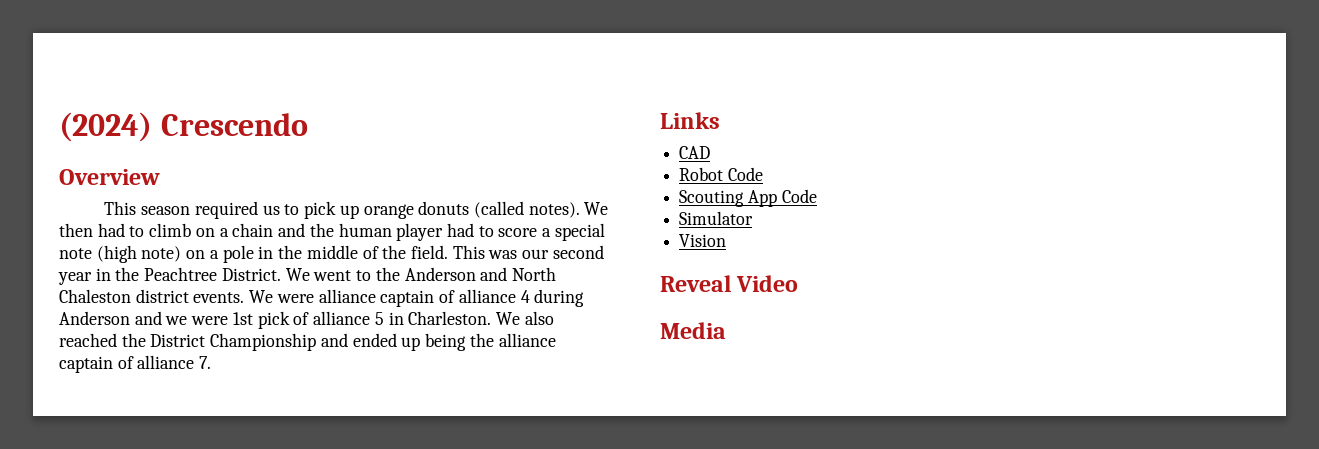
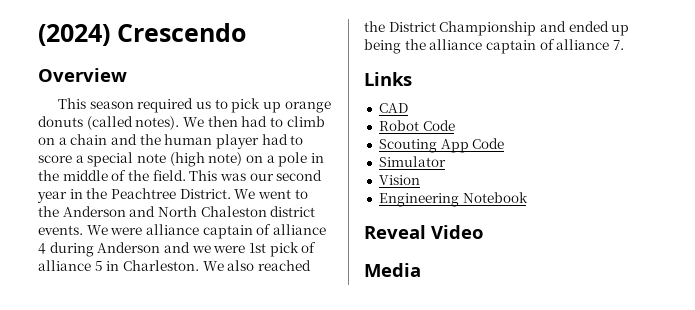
(727, 240) none -> [378,192,528,207] // Engineering Notebook

